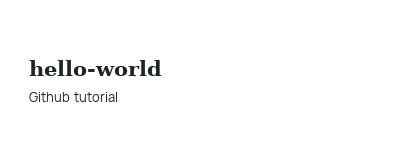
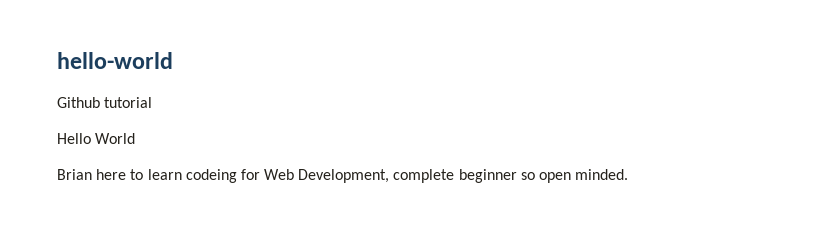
(118, 97) none -> [57,133,136,144] [57,169,629,183] // Hello World // Brian here to learn codeing for Web Development, complete beginner so open minded.

